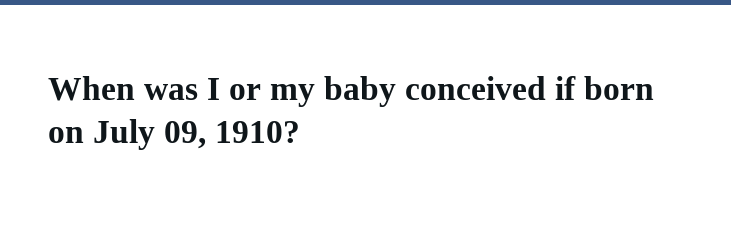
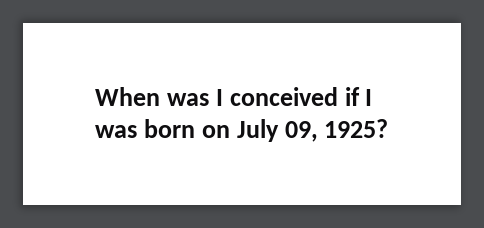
[229,76,577,107] or my baby conceived if -> [229,87,373,106] [95,125,137,138] conceived if I was
[215,121,301,143] 1910? -> [324,119,389,138] 1925?

